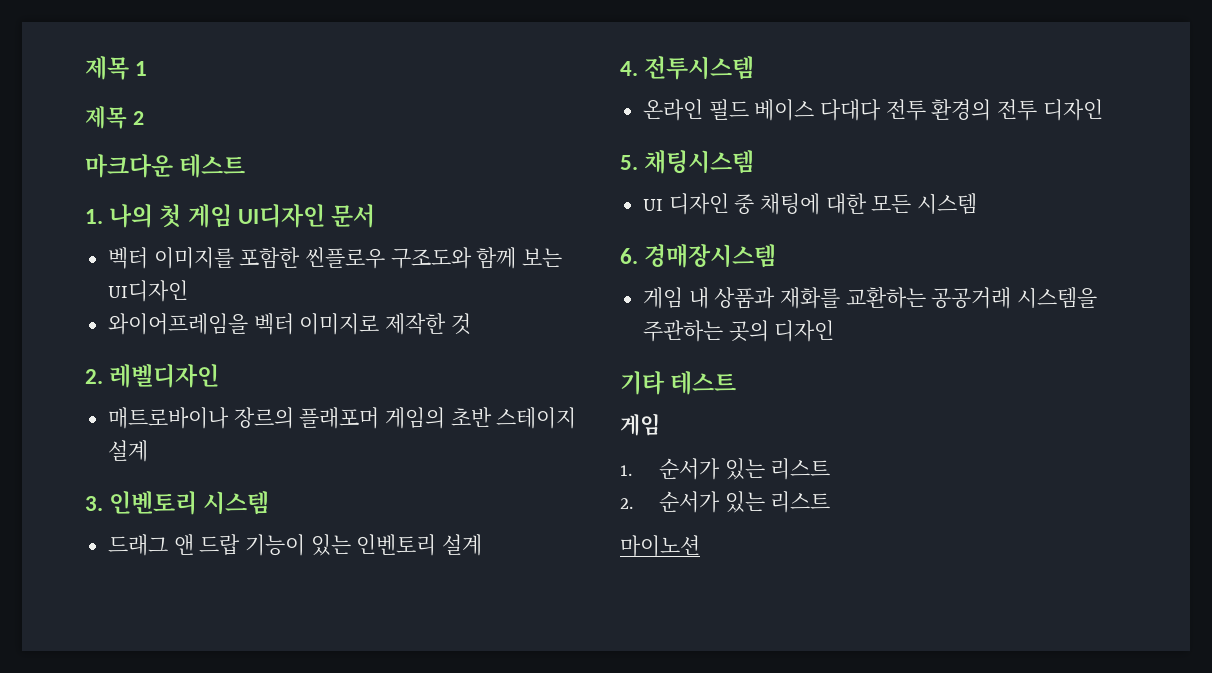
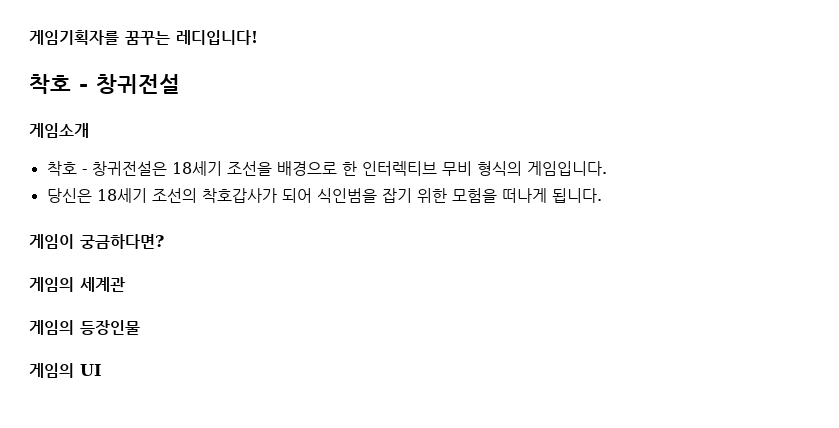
[85,56,148,80] [85,106,144,129] [85,154,246,178] [85,204,376,228] [108,247,563,269] [108,280,189,302] [108,313,471,335] [85,364,220,388] [108,407,577,429] [108,440,149,462] [85,491,270,515] [108,534,483,556] [620,56,755,80] [643,99,1103,121] [620,150,755,174] [643,193,978,215] [620,244,777,268] [643,287,1098,309] [643,320,835,342] [620,371,737,395] [620,413,660,436] [620,458,831,480] [620,491,831,513] [620,535,700,557] 제목 1 // 제목 2 // 마크다운 테스트 // 1. 나의 첫 게임 UI디자인 문서 // 벡터 이미지를 포함한 씬플로우 구조도와 함께 보는 UI디자인 // 와이어프레임을 벡터 이미지로 제작한 것 // 2. 레벨디자인 // 매트로바이나 장르의 플래포머 게임의 초반 스테이지 설계 // 3. 인벤토리 시스템 // 드래그 앤 드랍 기능이 있는 인벤토리 설계 // 4. 전투시스템 // 온라인 필드 베이스 다대다 전투 환경의 전투 디자인 // 5. 채팅시스템 // UI 디자인 중 채팅에 대한 모든 시스템 // 6. 경매장시스템 // 게임 내 상품과 재화를 교환하는 공공거래 시스템을 주관하는 곳의 디자인 // 기타 테스트 // 게임 // 1. 순서가 있는 리스트 // 2. 순서가 있는 리스트 // 마이노션 -> [29,30,258,45] [29,74,180,94] [29,123,89,138] [46,161,607,176] [46,188,602,203] [29,234,164,249] [29,277,125,292] [29,320,140,335] [29,363,101,378] 게임기획자를 꿈꾸는 레디입니다! // 착호 - 창귀전설 // 게임소개 // 착호 - 창귀전설은 18세기 조선을 배경으로 한 인터렉티브 무비 형식의 게임입니다. // 당신은 18세기 조선의 착호갑사가 되어 식인범을 잡기 위한 모험을 떠나게 됩니다. // 게임이 궁금하다면? // 게임의 세계관 // 게임의 등장인물 // 게임의 UI

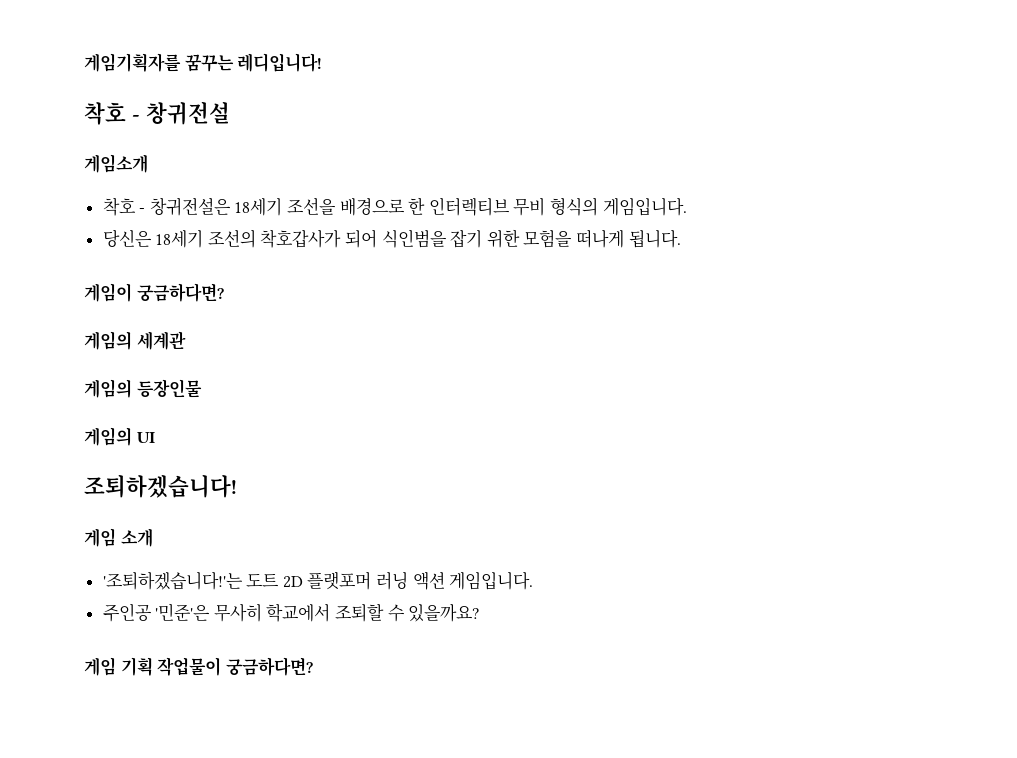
(101, 370) none -> [84,475,237,498] [84,528,153,547] [102,571,534,590] [102,603,480,622] [84,657,313,676] // 조퇴하겠습니다! // 게임 소개 // '조퇴하겠습니다!'는 도트 2D 플랫포머 러닝 액션 게임입니다. // 주인공 '민준'은 무사히 학교에서 조퇴할 수 있을까요? // 게임 기획 작업물이 궁금하다면?

